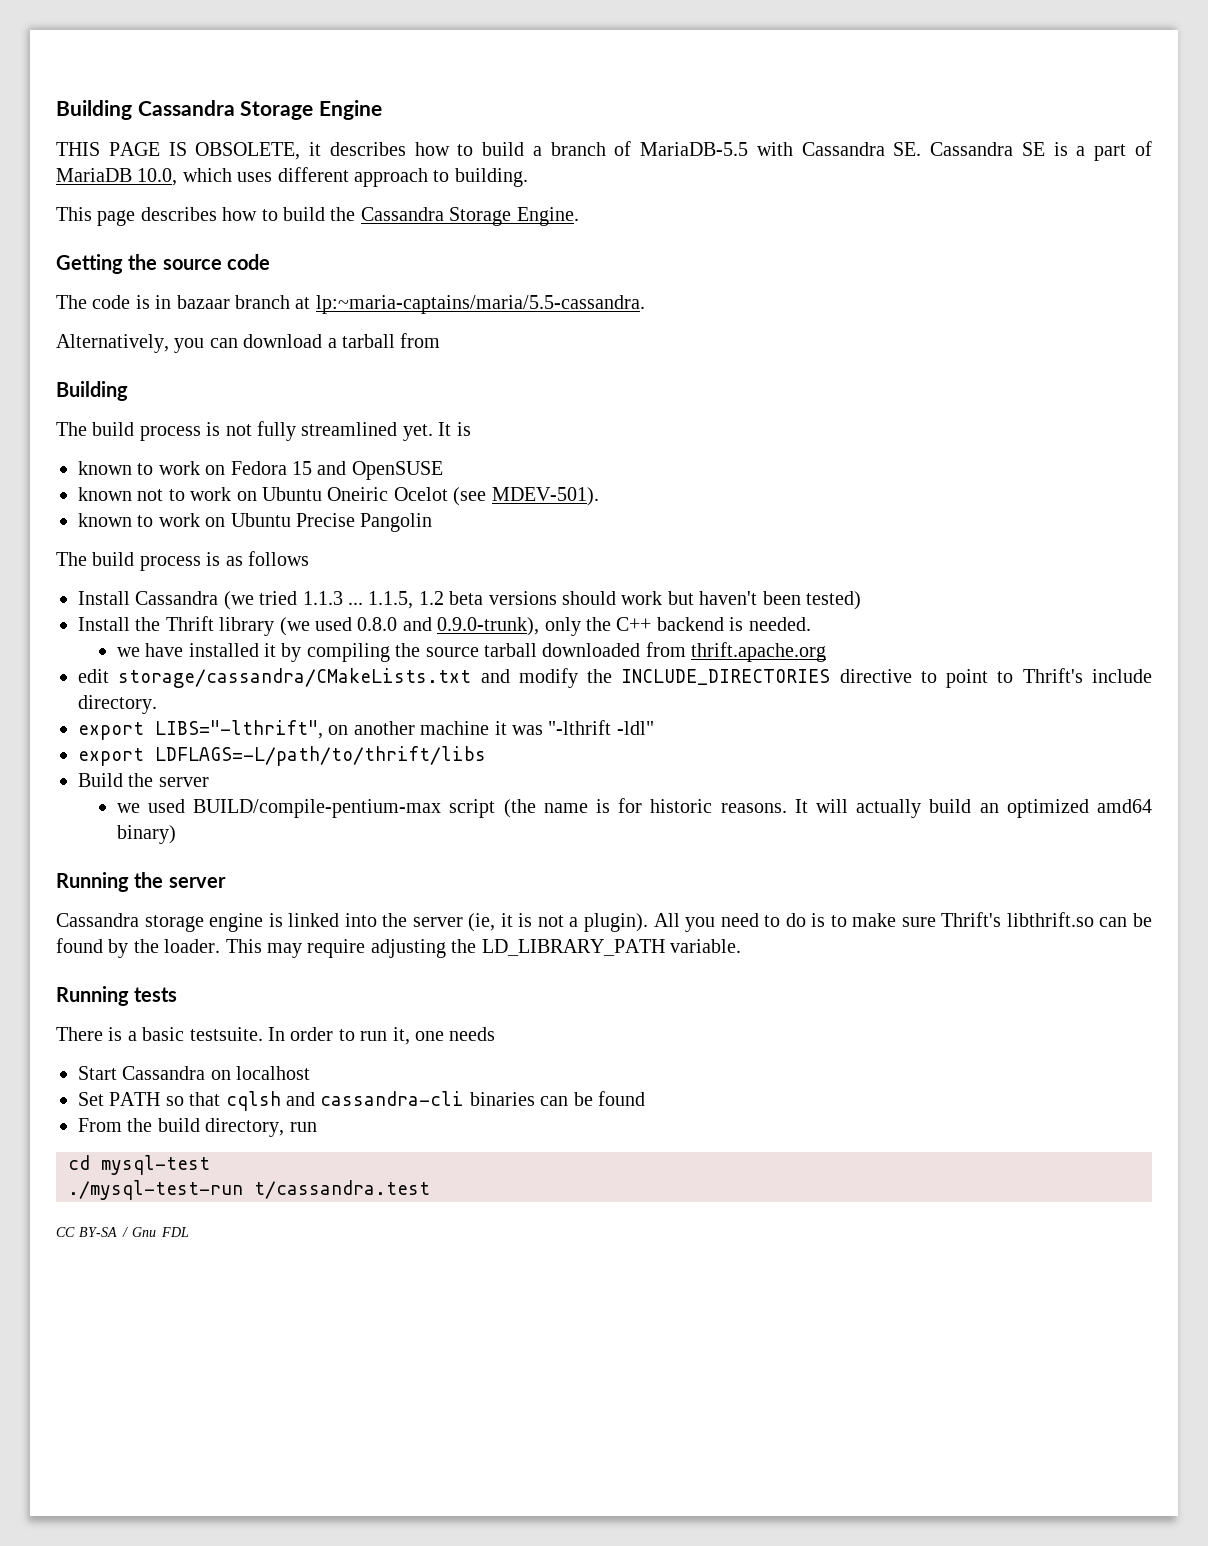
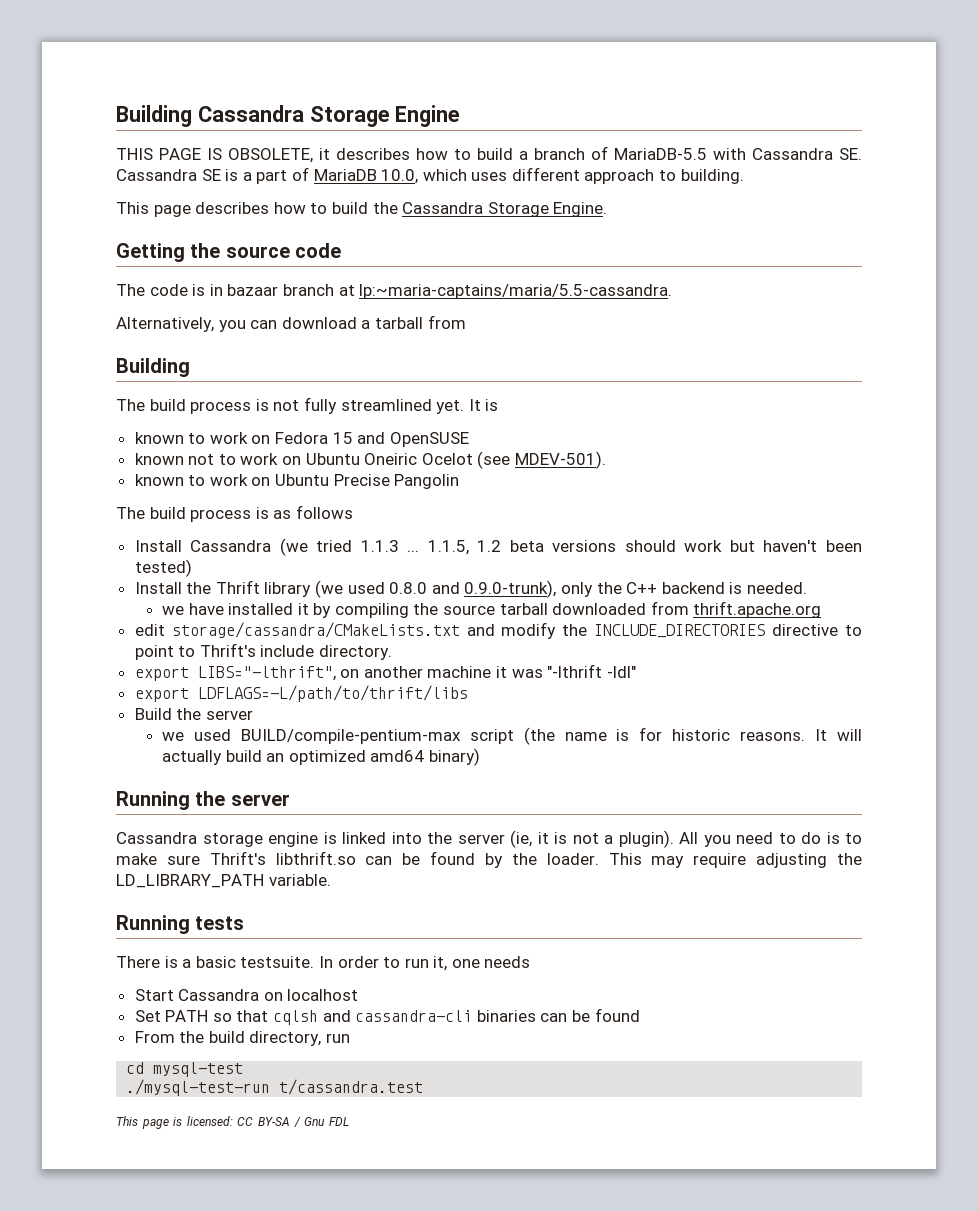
(430, 1189) none -> [116,1116,233,1129] This page is licensed:

